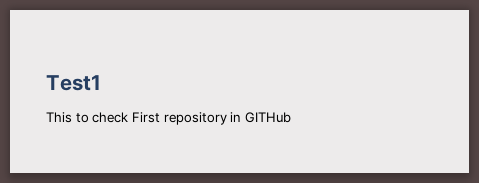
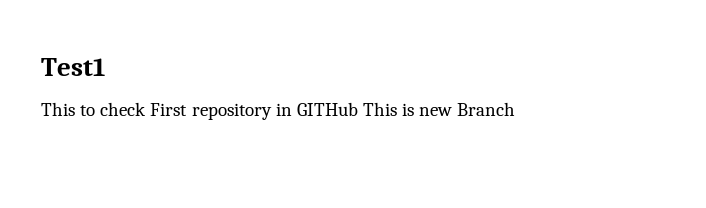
(291, 117) none -> [362,102,516,116] This is new Branch

